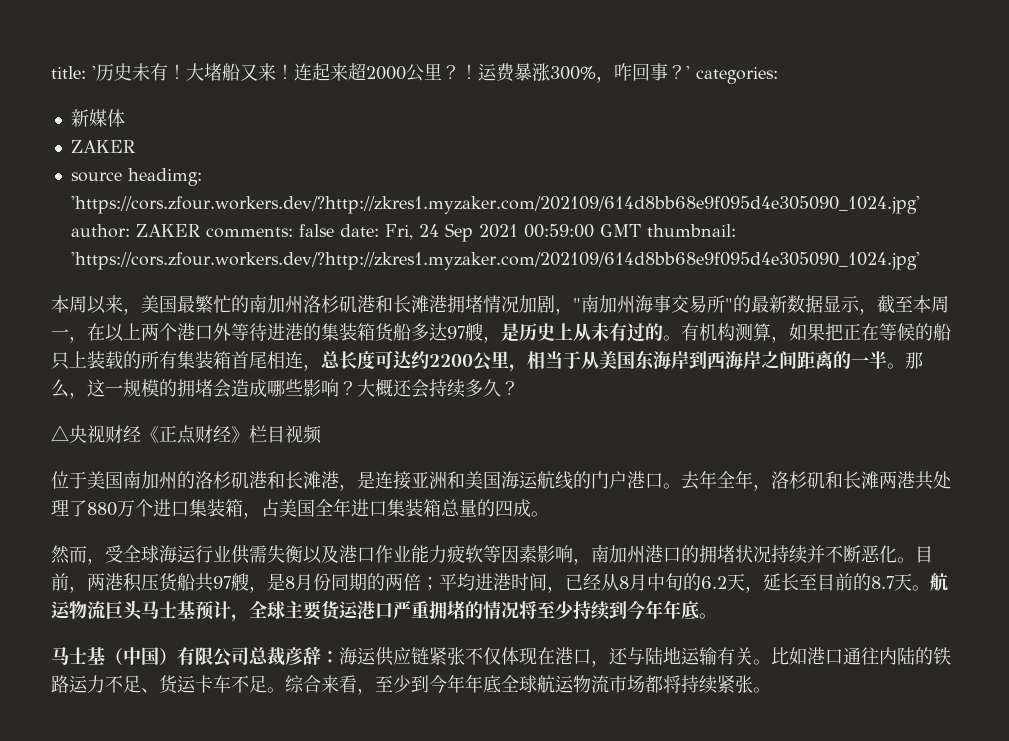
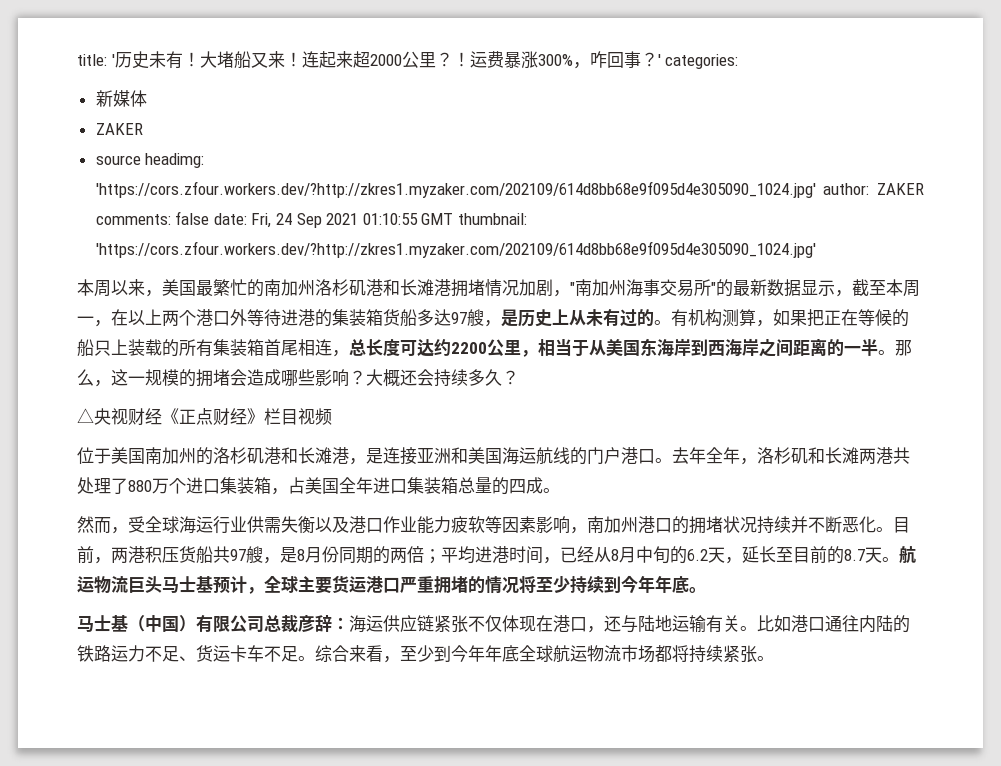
[523,224,594,238] 00:59:00 -> [362,213,418,225] 01:10:55

